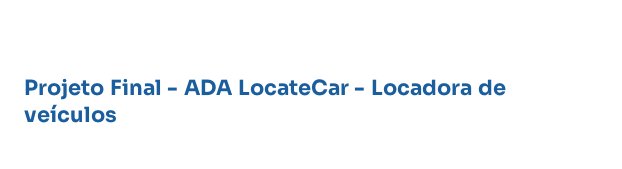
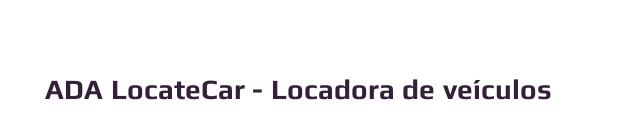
[24,78,179,100] Projeto Final - -> (45, 89) none

